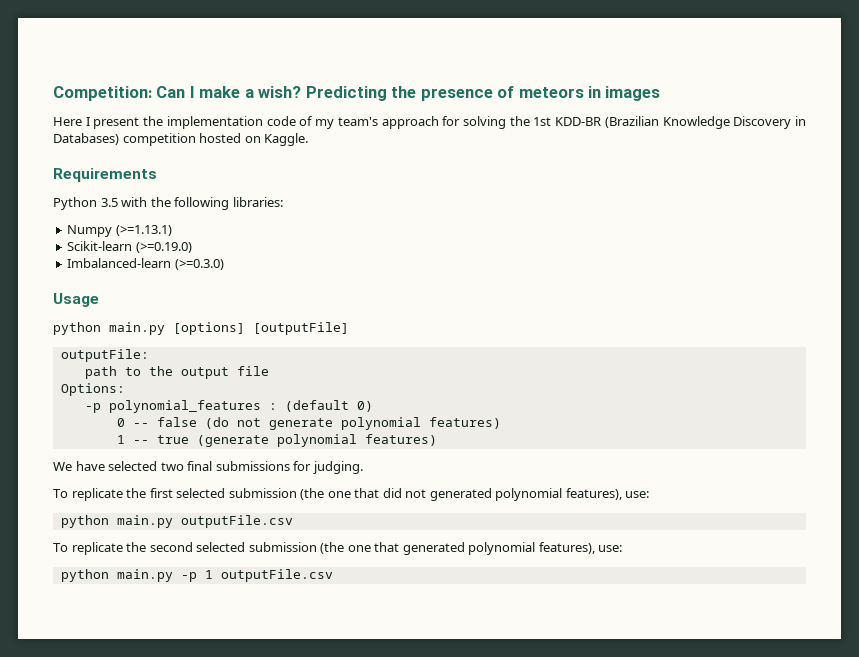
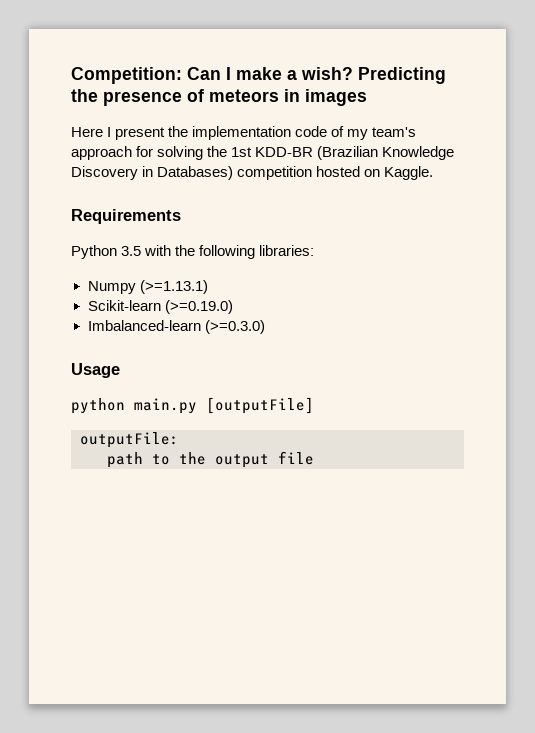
[173,322,245,335] [options] -> (197, 406) none
[60,383,125,396] [84,400,373,413] [116,417,501,430] [116,434,437,447] [53,461,363,474] [53,488,650,501] [60,515,293,528] [53,542,623,555] [60,569,333,582] // Options: // -p polynomial_features : (default 0) // 0 -- false (do not generate polynomial features) // 1 -- true (generate polynomial features) // We have selected two final submissions for judging. // To replicate the first selected submission (the one that did not generated polynomial features), use: // python main.py outputFile.csv // To replicate the second selected submission (the one that generated polynomial features), use: // python main.py -p 1 outputFile.csv -> (314, 458) none

